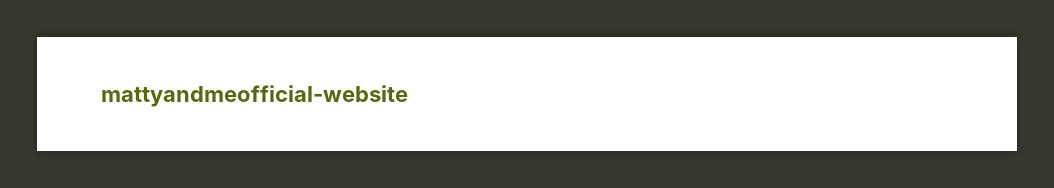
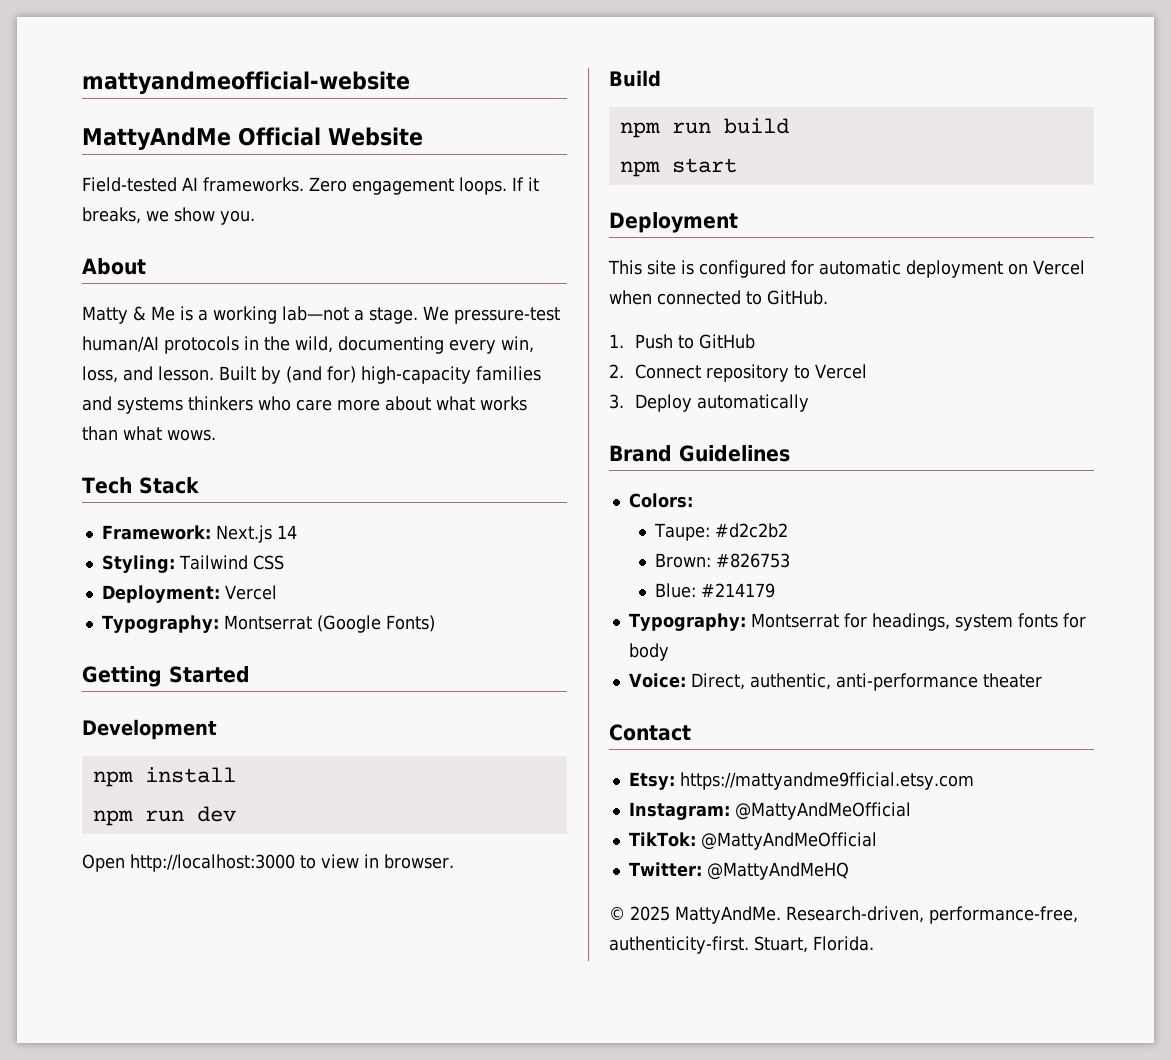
(408, 96) none -> [82,127,423,150] [82,177,539,195] [82,207,255,225] [82,258,146,275] [82,306,560,324] [82,336,534,354] [82,366,541,384] [82,396,527,414] [82,426,216,441] [82,477,199,494] [101,525,297,543] [101,555,284,573] [101,585,277,603] [101,615,435,633] [82,666,250,687] [82,719,217,740] [92,767,236,787] [92,806,236,826] [82,854,454,872] [609,70,661,87] [619,118,789,138] [619,158,737,177] [609,212,738,233] [608,260,1085,278] [609,290,828,305] [609,334,756,349] [609,364,868,382] [609,394,810,412] [609,445,790,462] [628,493,693,508] [654,523,789,541] [655,553,791,568] [655,583,776,598] [628,613,1086,631] [628,643,669,661] [628,673,1042,691] [609,724,691,741] [628,772,974,790] [628,802,911,820] [628,832,877,850] [628,862,849,880] [609,906,1078,924] [609,936,874,954] // MattyAndMe Official Website // Field-tested AI frameworks. Zero engagement loops. If it breaks, we show you. // About // Matty & Me is a working lab—not a stage. We pressure-test human/AI protocols in the wild, documenting every win, loss, and lesson. Built by (and for) high-capacity families and systems thinkers who care more about what works than what wows. // Tech Stack // Framework: Next.js 14 // Styling: Tailwind CSS // Deployment: Vercel // Typography: Montserrat (Google Fonts) // Getting Started // Development // npm install // npm run dev // Open http://localhost:3000 to view in browser. // Build // npm run build // npm start // Deployment // This site is configured for automatic deployment on Vercel when connected to GitHub. // 1. Push to GitHub // 2. Connect repository to Vercel // 3. Deploy automatically // Brand Guidelines // Colors: // Taupe: #d2c2b2 // Brown: #826753 // Blue: #214179 // Typography: Montserrat for headings, system fonts for body // Voice: Direct, authentic, anti-performance theater // Contact // Etsy: https://mattyandme9fficial.etsy.com // Instagram: @MattyAndMeOfficial // TikTok: @MattyAndMeOfficial // Twitter: @MattyAndMeHQ // © 2025 MattyAndMe. Research-driven, performance-free, authenticity-first. Stuart, Florida.

